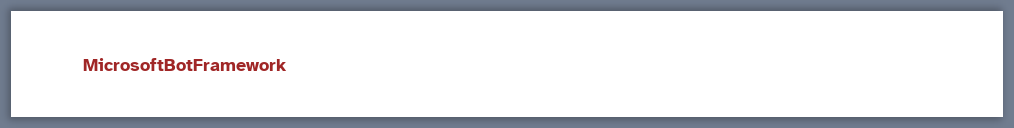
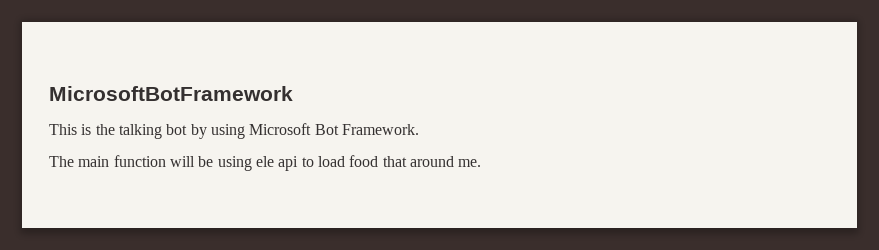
(287, 64) none -> [49,123,419,139] [49,155,482,171] // This is the talking bot by using Microsoft Bot Framework. // The main function will be using ele api to load food that around me.

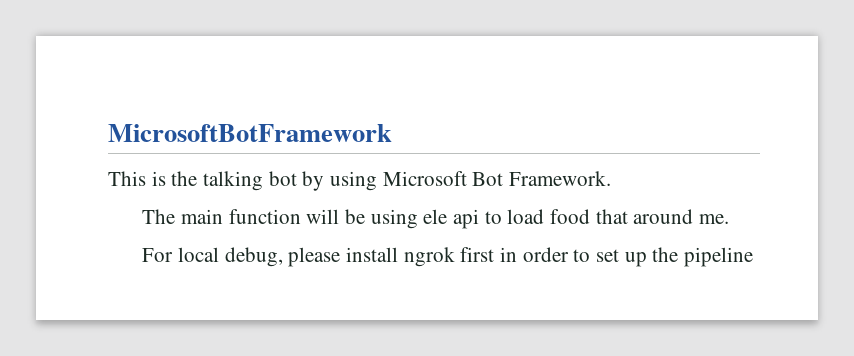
(482, 163) none -> [142,247,754,267] // For local debug, please install ngrok first in order to set up the pipeline

